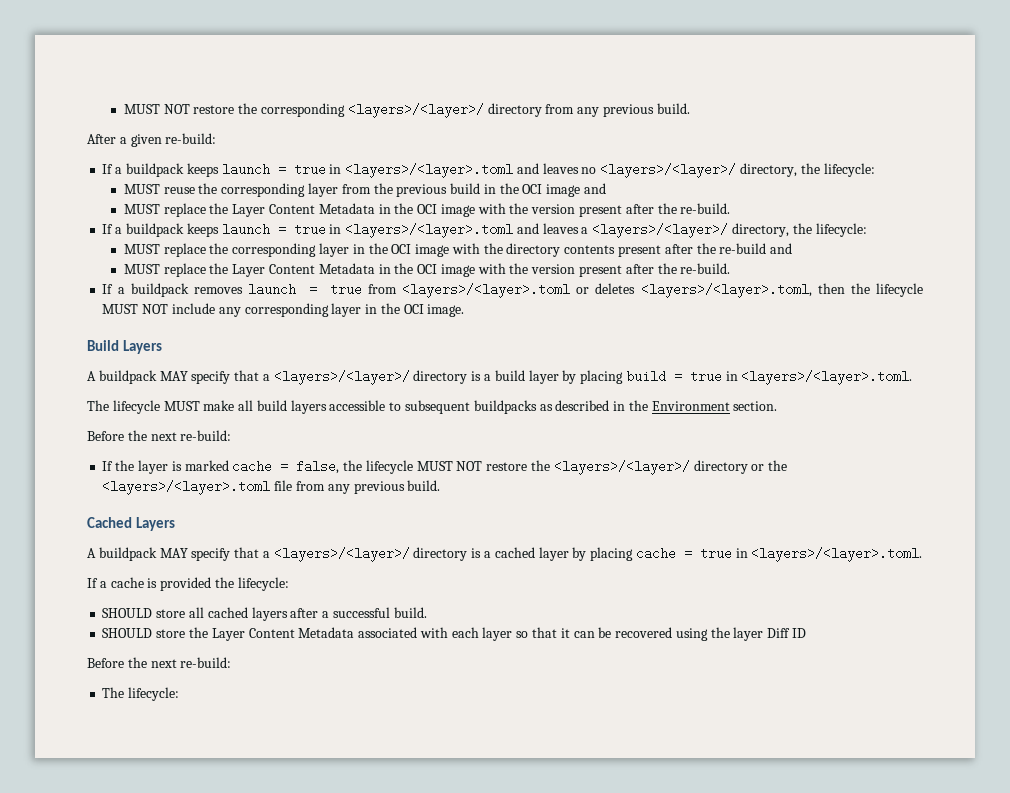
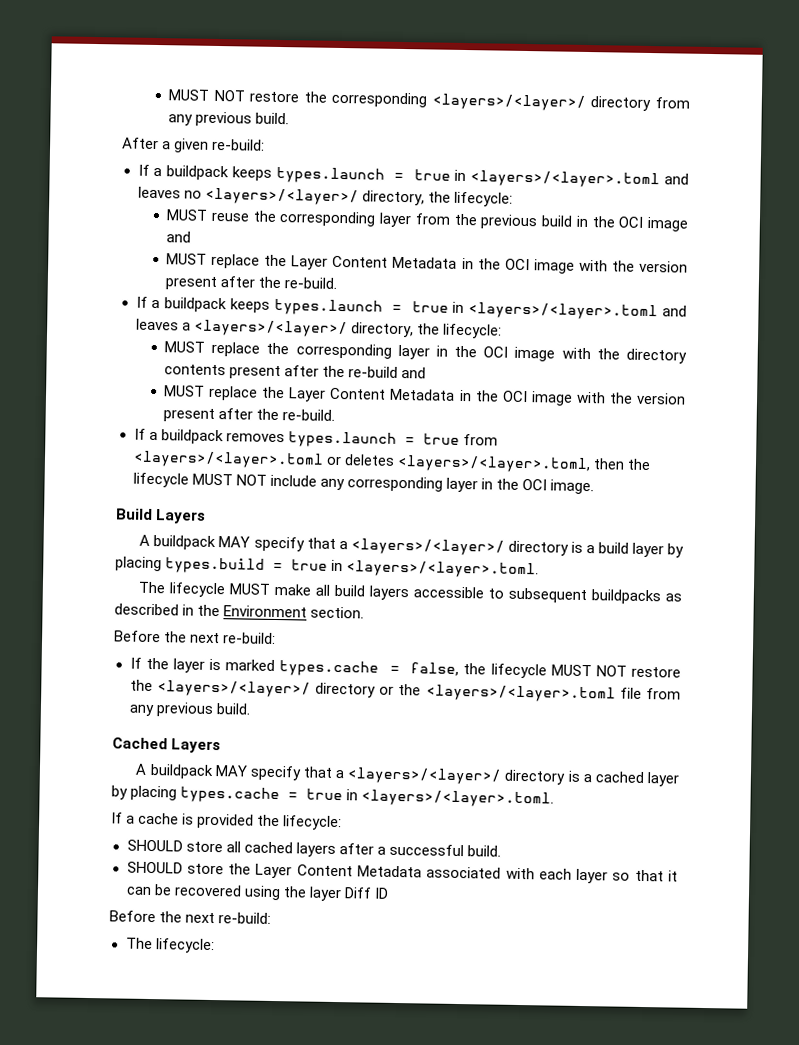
[221,163,270,176] launch -> [275,166,385,184] types.launch
[221,223,270,236] launch -> [273,298,383,316] types.launch
[247,283,296,296] launch -> [287,431,397,448] types.launch
[625,370,666,383] build -> [165,557,266,574] types.build
[232,460,273,473] cache -> [279,660,380,677] types.cache
[635,547,676,560] cache -> [180,786,281,804] types.cache

